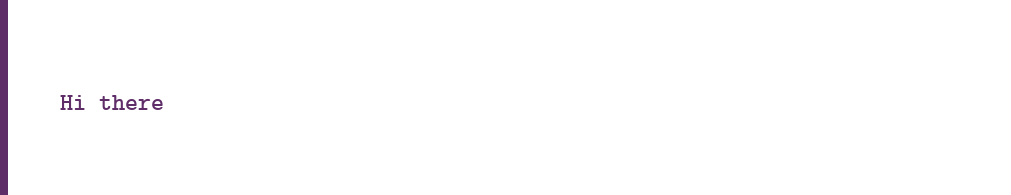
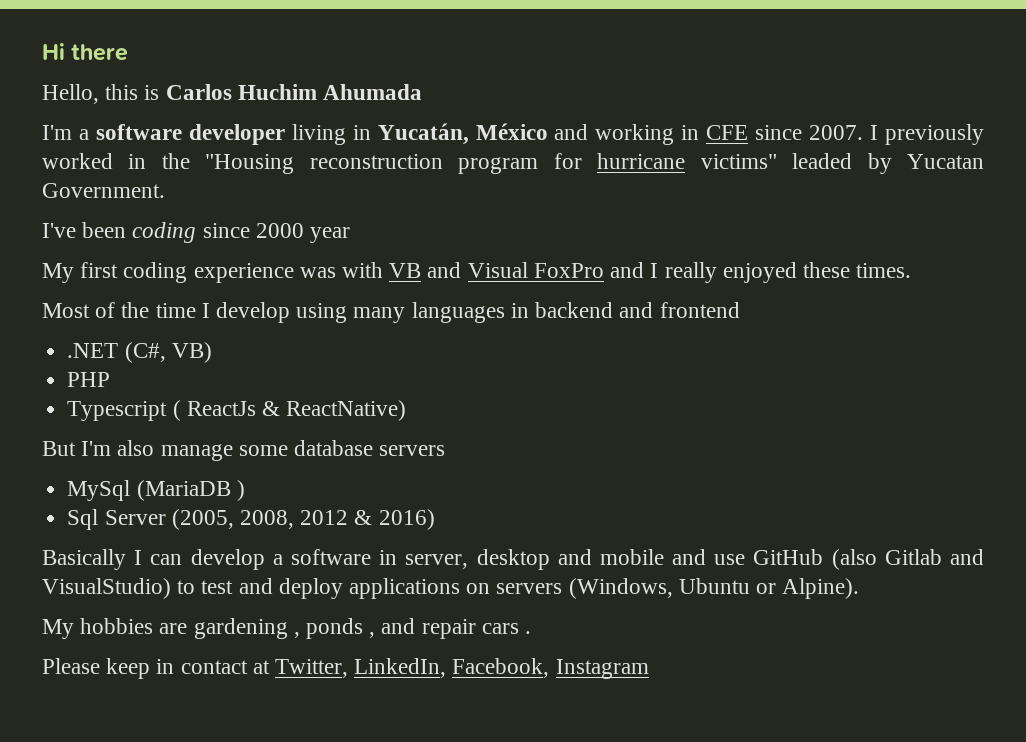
(164, 102) none -> [42,84,423,104] [42,123,984,145] [42,153,985,174] [42,183,165,198] [42,222,351,243] [42,262,912,283] [42,302,740,323] [67,342,212,363] [67,372,111,387] [67,400,407,421] [42,440,446,461] [67,480,245,501] [67,509,435,530] [42,549,984,570] [42,578,860,599] [42,618,532,639] [42,658,649,679] // Hello, this is Carlos Huchim Ahumada // I'm a software developer living in Yucatán, México and working in CFE since 2007. I previously worked in the "Housing reconstruction program for hurricane victims" leaded by Yucatan Government. // I've been coding since 2000 year // My first coding experience was with VB and Visual FoxPro and I really enjoyed these times. // Most of the time I develop using many languages in backend and frontend // .NET (C#, VB) // PHP // Typescript ( ReactJs & ReactNative) // But I'm also manage some database servers // MySql (MariaDB ) // Sql Server (2005, 2008, 2012 & 2016) // Basically I can develop a software in server, desktop and mobile and use GitHub (also Gitlab and VisualStudio) to test and deploy applications on servers (Windows, Ubuntu or Alpine). // My hobbies are gardening , ponds , and repair cars . // Please keep in contact at Twitter, LinkedIn, Facebook, Instagram

